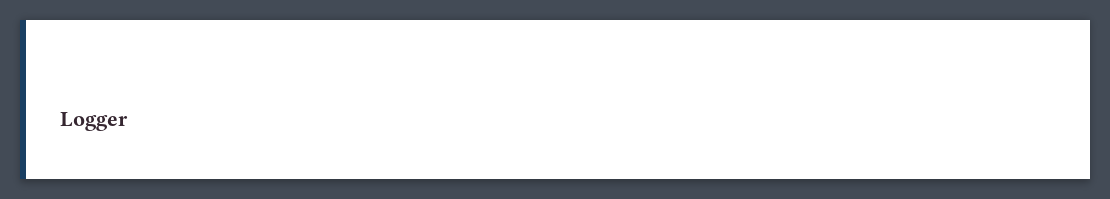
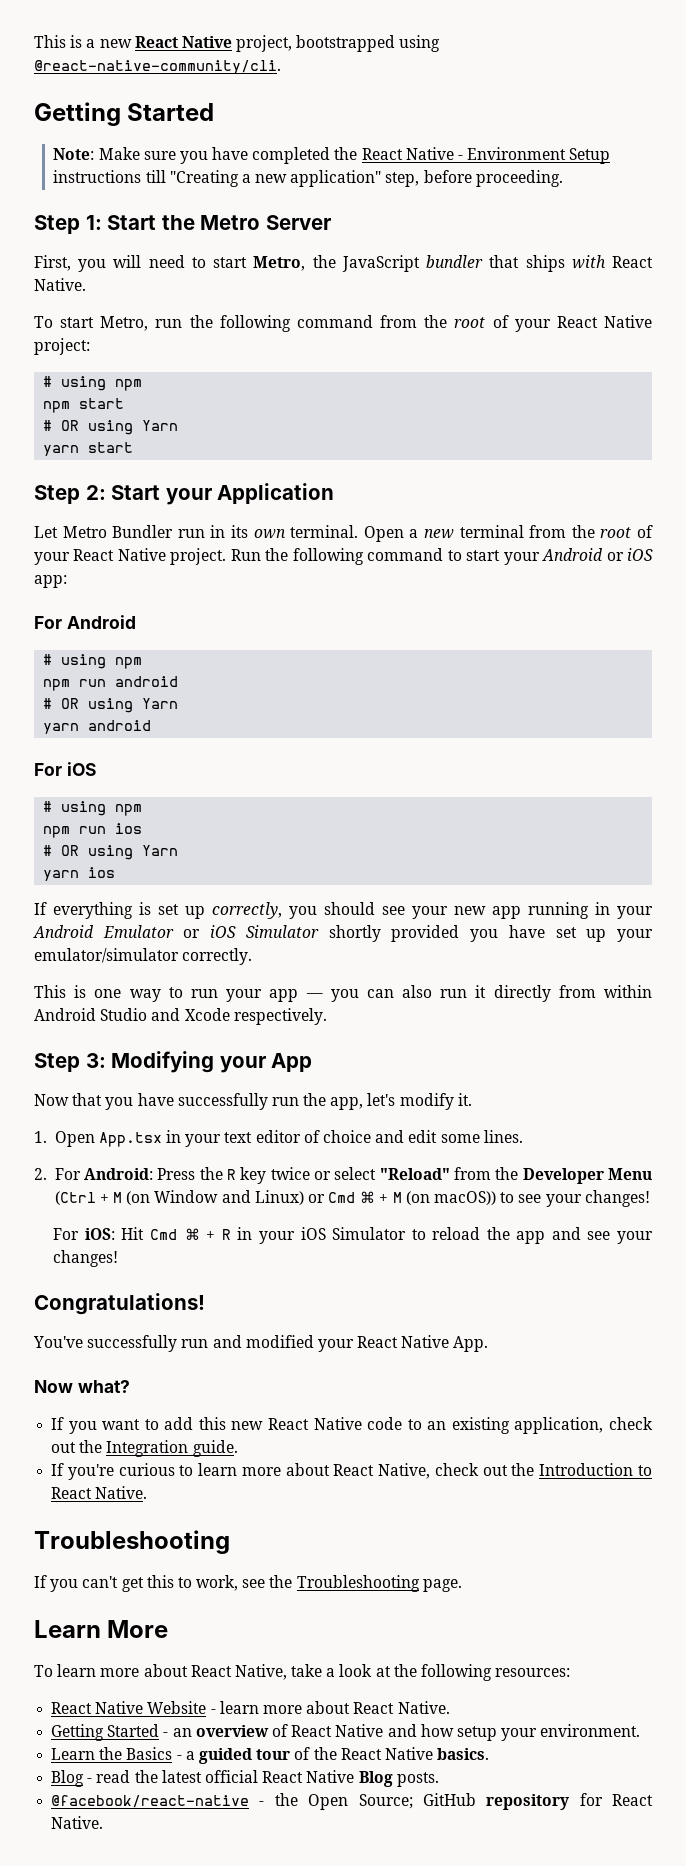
[60,112,128,131] Logger -> [34,35,441,52] [34,60,281,74] [34,102,215,126] [53,147,611,164] [53,170,563,187] [34,215,331,234] [34,255,653,272] [34,278,86,291] [34,315,652,332] [34,338,90,355] [43,376,143,391] [43,398,125,413] [43,420,179,435] [43,442,134,456] [34,483,335,505] [34,525,654,542] [34,548,653,565] [34,575,67,588] [34,615,136,629] [43,654,143,669] [43,676,179,691] [43,698,179,713] [43,720,152,734] [34,762,96,776] [43,801,143,816] [43,823,143,838] [43,845,179,860] [43,867,116,881] [34,902,653,919] [33,925,654,942] [34,948,253,965] [34,985,652,1002] [34,1008,327,1025] [34,1051,313,1073] [34,1093,472,1110] [34,1130,523,1147] [34,1167,653,1184] [54,1190,650,1207] [53,1227,653,1244] [53,1250,119,1267] [34,1293,205,1315] [33,1335,489,1352] [34,1380,130,1393] [51,1417,653,1434] [51,1440,238,1457] [51,1463,652,1480] [51,1486,148,1499] [34,1530,230,1554] [34,1575,462,1592] [34,1620,169,1638] [34,1664,571,1681] [51,1701,450,1714] [51,1724,641,1741] [51,1747,490,1764] [51,1770,439,1787] [51,1793,653,1810] [51,1816,104,1829] This is a new React Native project, bootstrapped using @react-native-community/cli. // Getting Started // Note: Make sure you have completed the React Native - Environment Setup instructions till "Creating a new application" step, before proceeding. // Step 1: Start the Metro Server // First, you will need to start Metro, the JavaScript bundler that ships with React Native. // To start Metro, run the following command from the root of your React Native project: // # using npm // npm start // # OR using Yarn // yarn start // Step 2: Start your Application // Let Metro Bundler run in its own terminal. Open a new terminal from the root of your React Native project. Run the following command to start your Android or iOS app: // For Android // # using npm // npm run android // # OR using Yarn // yarn android // For iOS // # using npm // npm run ios // # OR using Yarn // yarn ios // If everything is set up correctly, you should see your new app running in your Android Emulator or iOS Simulator shortly provided you have set up your emulator/simulator correctly. // This is one way to run your app — you can also run it directly from within Android Studio and Xcode respectively. // Step 3: Modifying your App // Now that you have successfully run the app, let's modify it. // 1. Open App.tsx in your text editor of choice and edit some lines. // 2. For Android: Press the R key twice or select "Reload" from the Developer Menu (Ctrl + M (on Window and Linux) or Cmd ⌘ + M (on macOS)) to see your changes! // For iOS: Hit Cmd ⌘ + R in your iOS Simulator to reload the app and see your changes! // Congratulations! // You've successfully run and modified your React Native App. // Now what? // If you want to add this new React Native code to an existing application, check out the Integration guide. // If you're curious to learn more about React Native, check out the Introduction to React Native. // Troubleshooting // If you can't get this to work, see the Troubleshooting page. // Learn More // To learn more about React Native, take a look at the following resources: // React Native Website - learn more about React Native. // Getting Started - an overview of React Native and how setup your environment. // Learn the Basics - a guided tour of the React Native basics. // Blog - read the latest official React Native Blog posts. // @facebook/react-native - the Open Source; GitHub repository for React Native.

